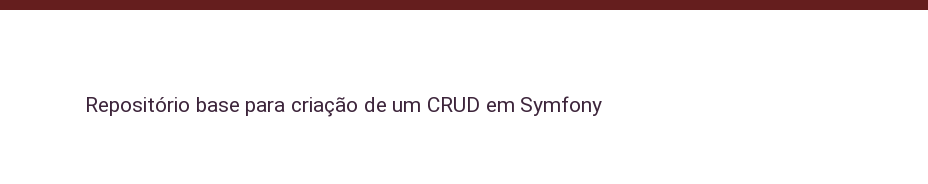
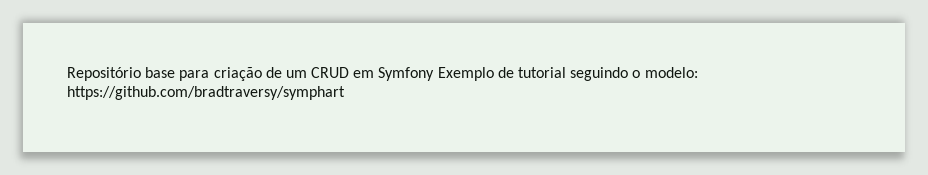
(603, 106) none -> [437,67,698,81] [67,86,345,100] Exemplo de tutorial seguindo o modelo: https://github.com/bradtraversy/symphart

